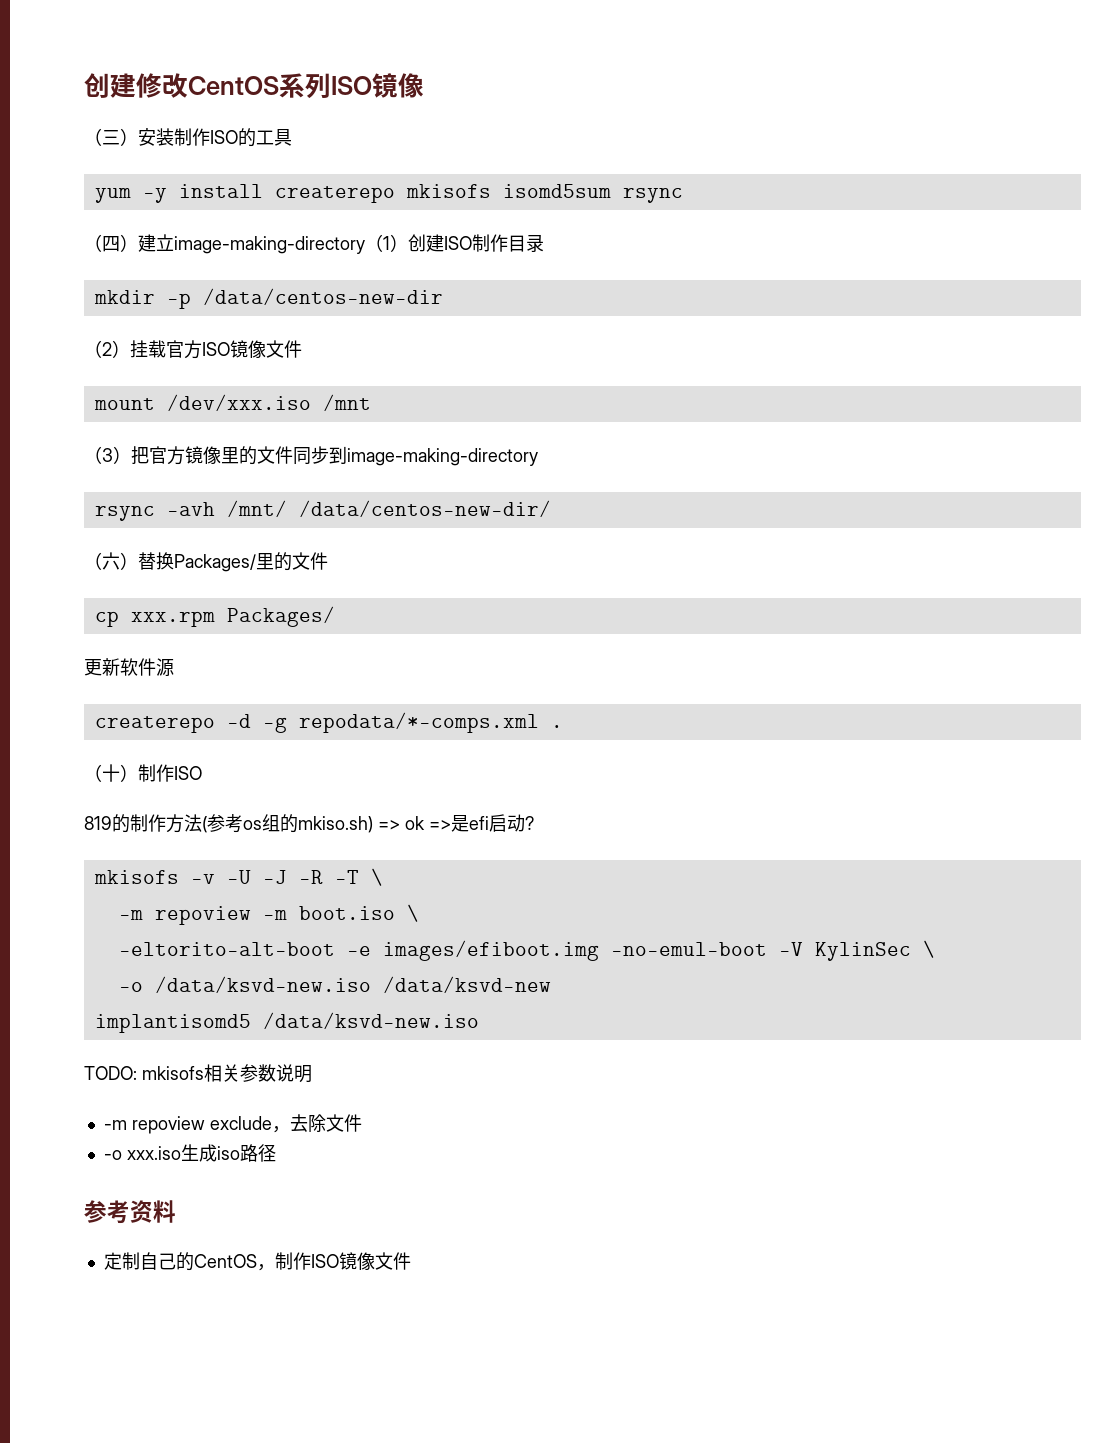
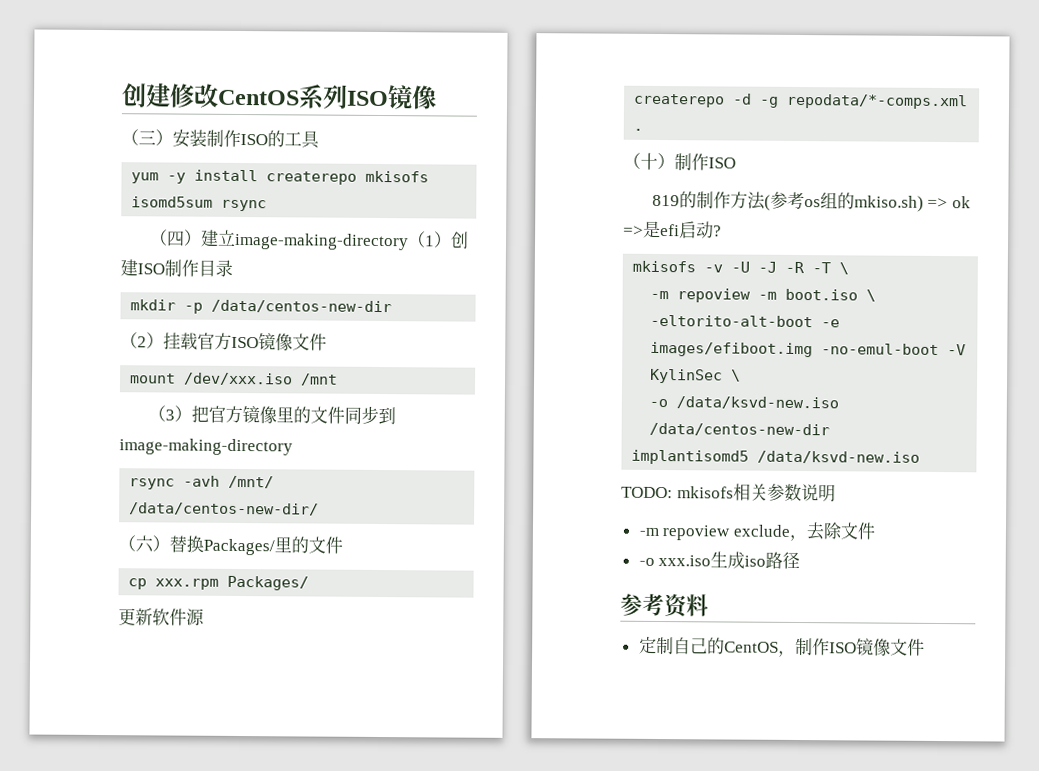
[382,976,551,993] /data/ksvd-new -> [649,422,831,437] /data/centos-new-dir

